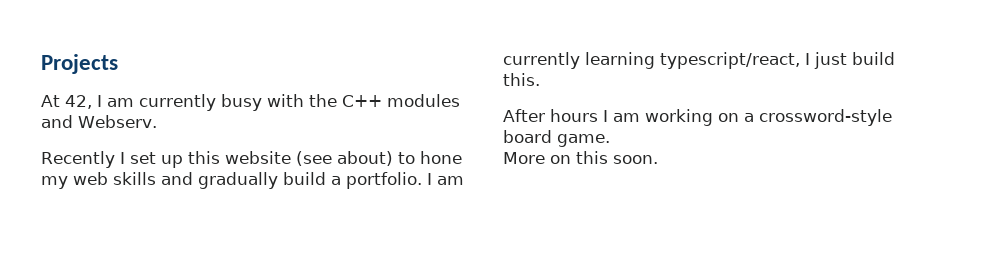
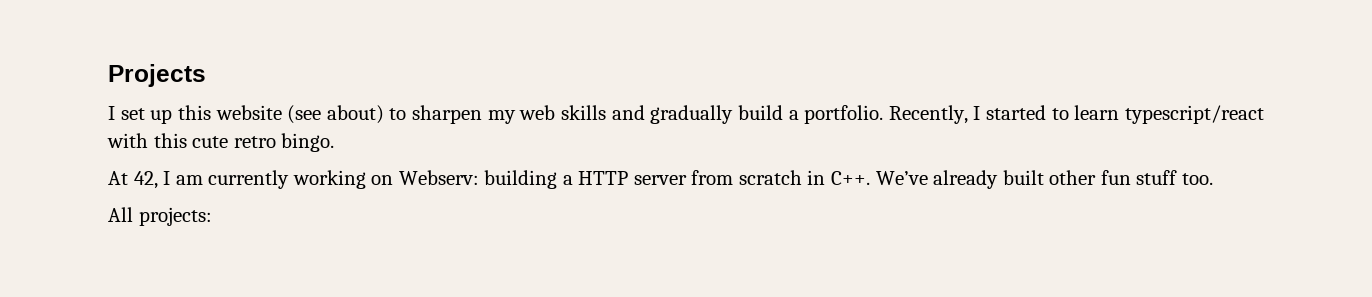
[41,94,460,111] [41,115,157,128] [41,151,115,168] At 42, I am currently busy with the C++ modules and Webserv. // Recently -> (206, 75) none
[420,151,462,164] hone -> [412,105,483,124] sharpen
[427,173,464,185] [503,52,895,69] [503,73,540,86] [503,109,892,126] [503,130,610,147] [503,151,658,164] I am currently learning typescript/react, I just build this. // After hours I am working on a crossword-style board game. // More on this soon. -> [888,105,1264,124] [107,133,335,152] [108,170,1213,189] [108,207,212,226] Recently, I started to learn typescript/react with this cute retro bingo. // At 42, I am currently working on Webserv: building a HTTP server from scratch in C++. We’ve already built other fun stuff too. // All projects:

